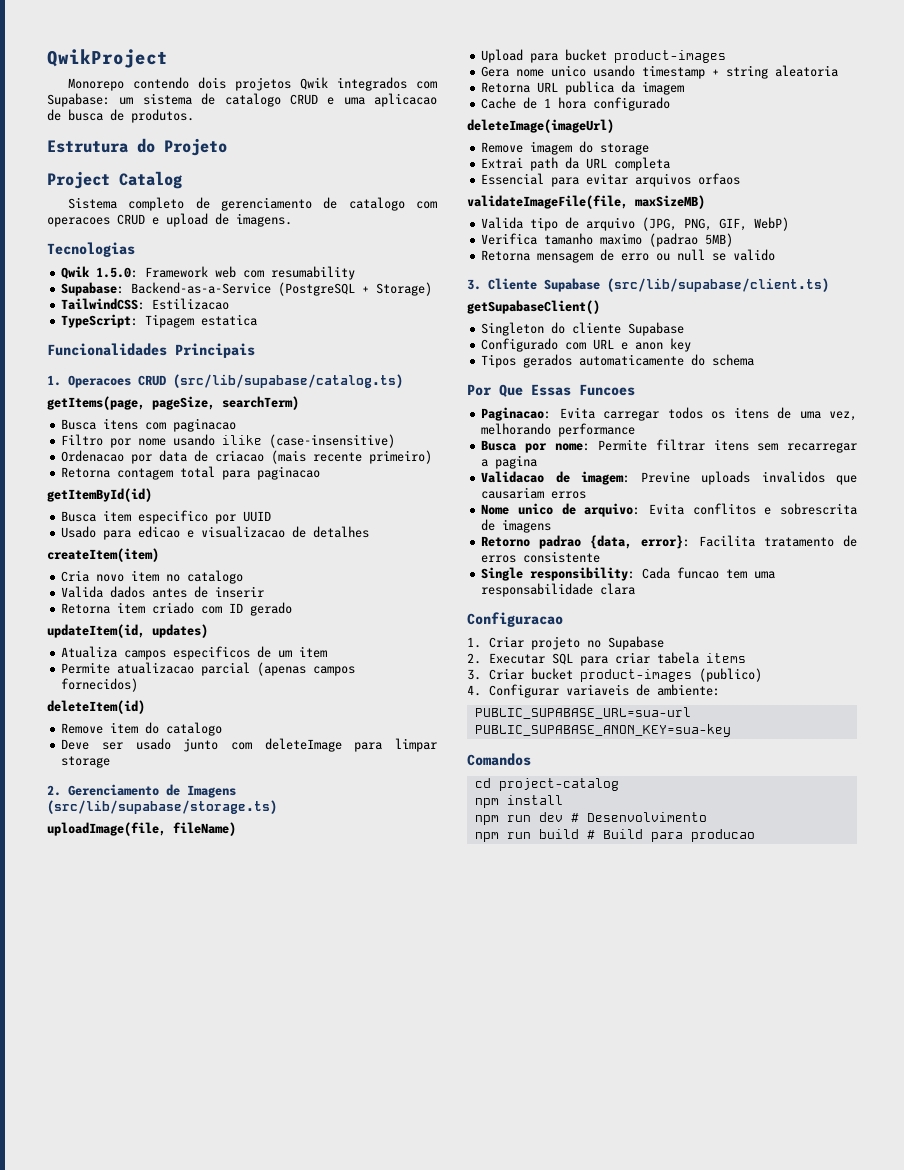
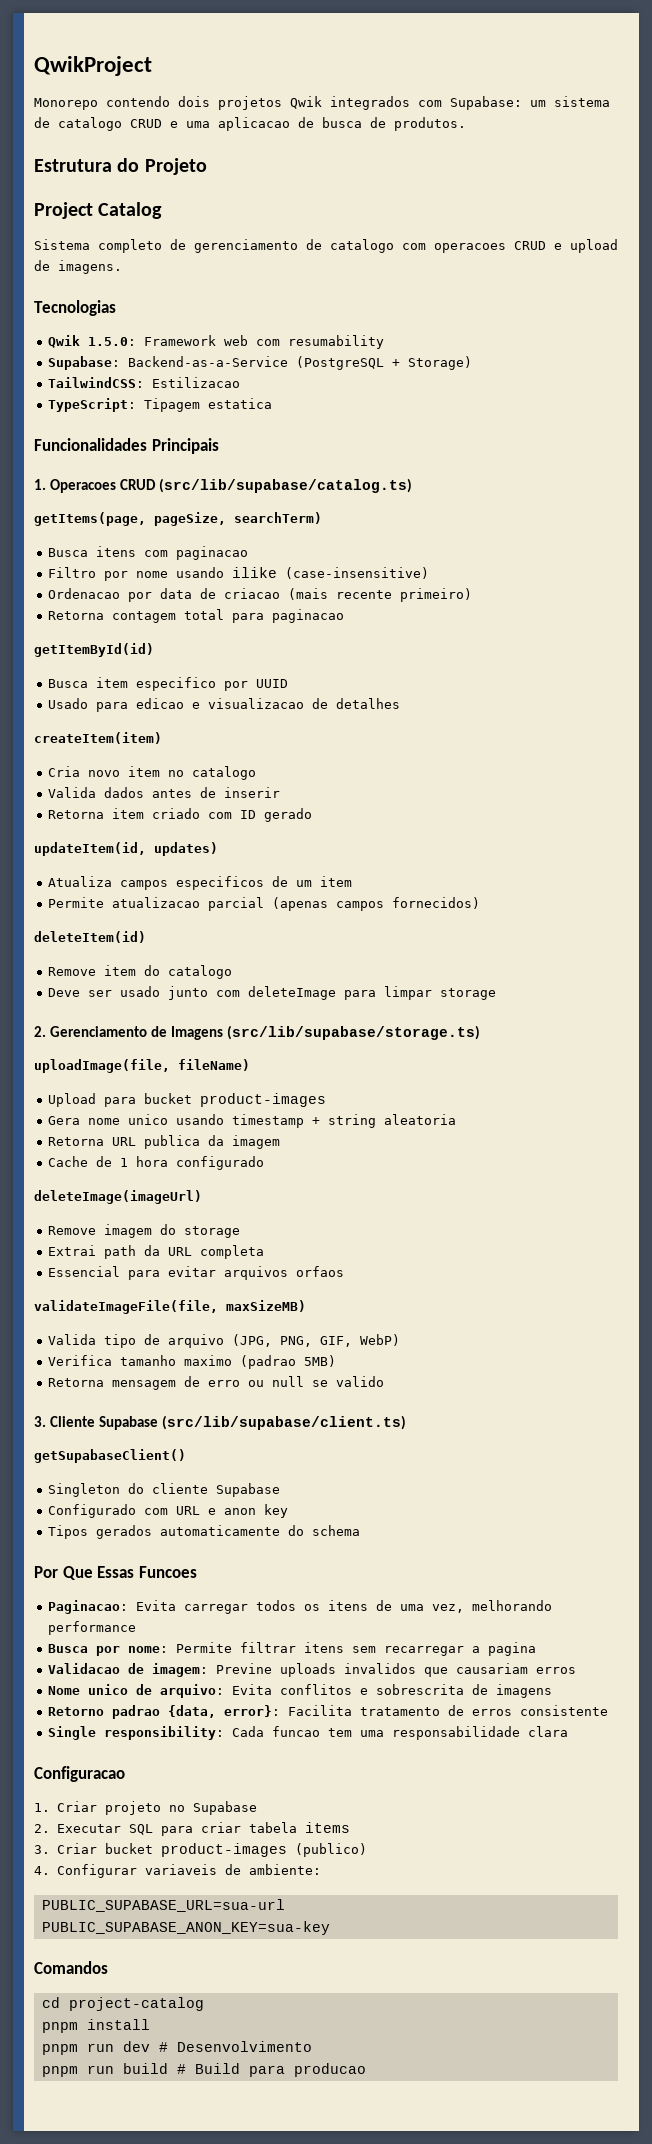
[474,798,499,808] npm -> [41,2022,78,2033] pnpm
[474,815,499,825] npm -> [41,2044,78,2055] pnpm
[474,832,499,842] npm -> [41,2066,78,2077] pnpm

